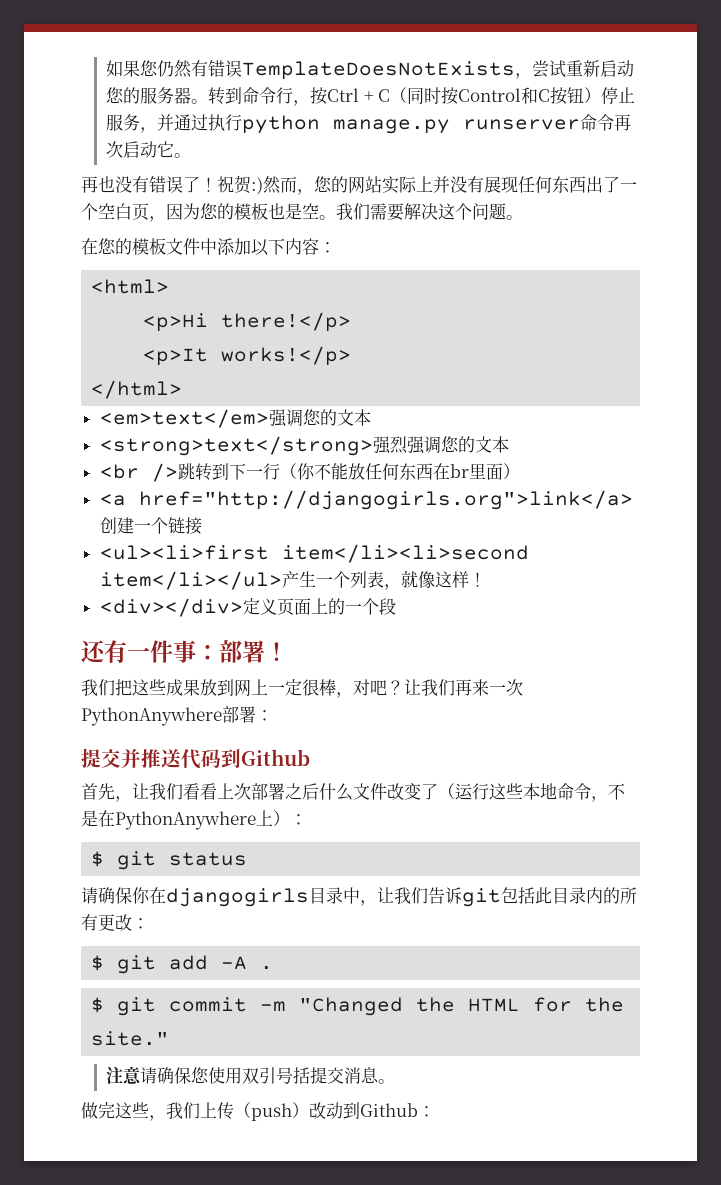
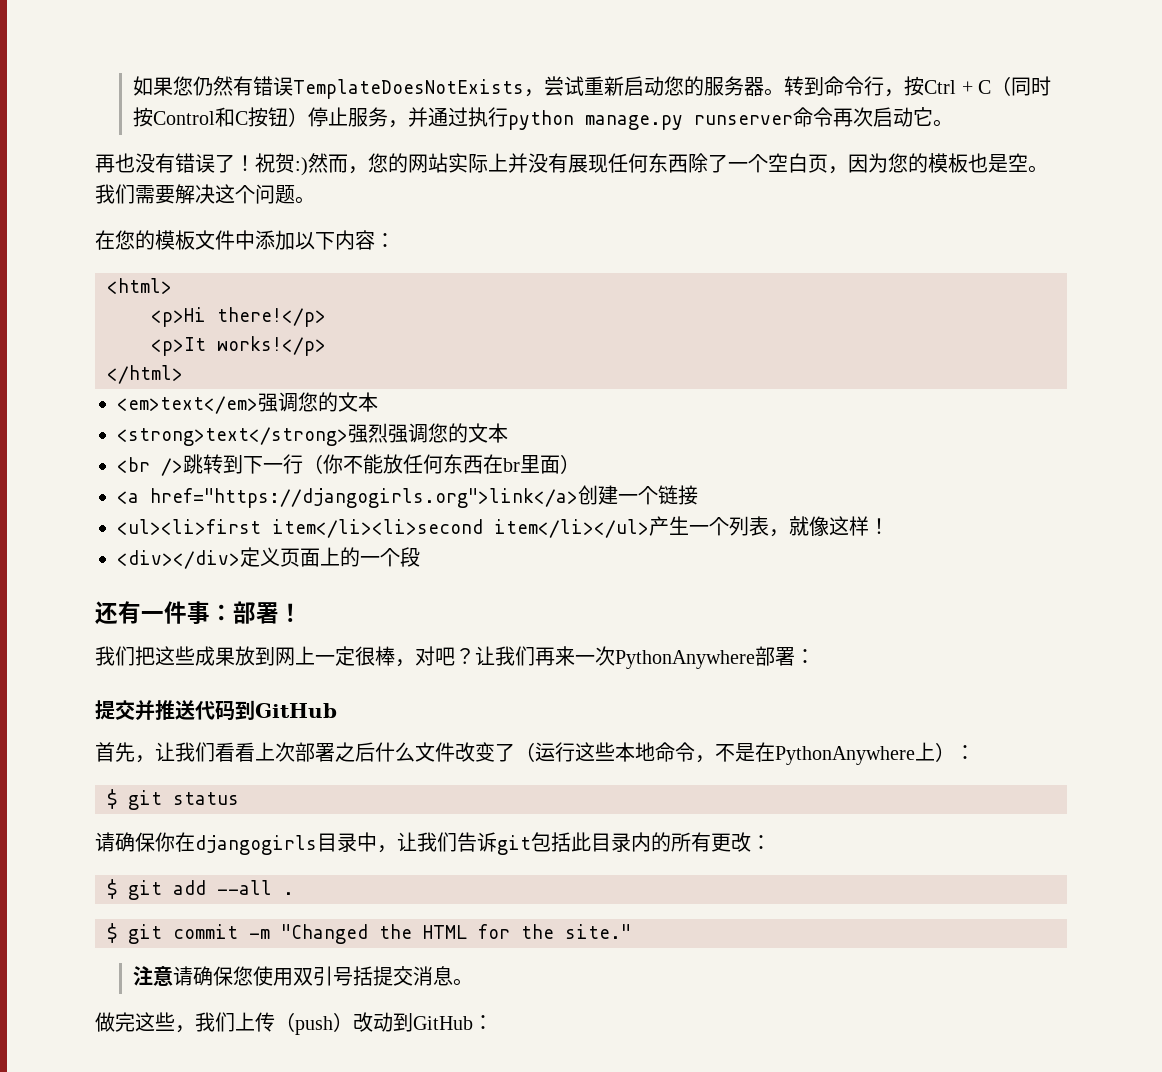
[586,176,603,193] 出 -> [688,153,708,173] 除
[138,490,633,510] href="http://djangogirls.org">link</a> -> [150,488,578,508] href="https://djangogirls.org">link</a>
[241,749,310,766] Github -> [255,703,337,718] GitHub
[221,956,248,970] -A -> [217,880,272,895] --all
[360,1103,418,1117] Github -> [413,1016,473,1030] GitHub

